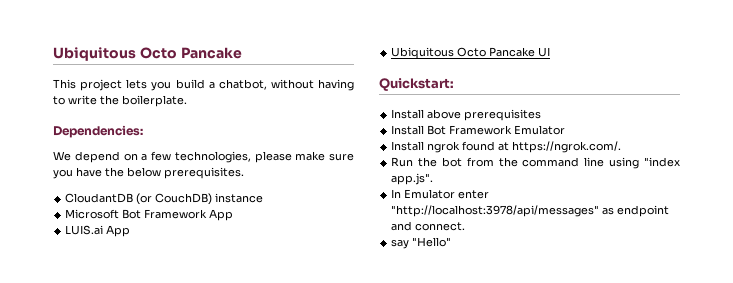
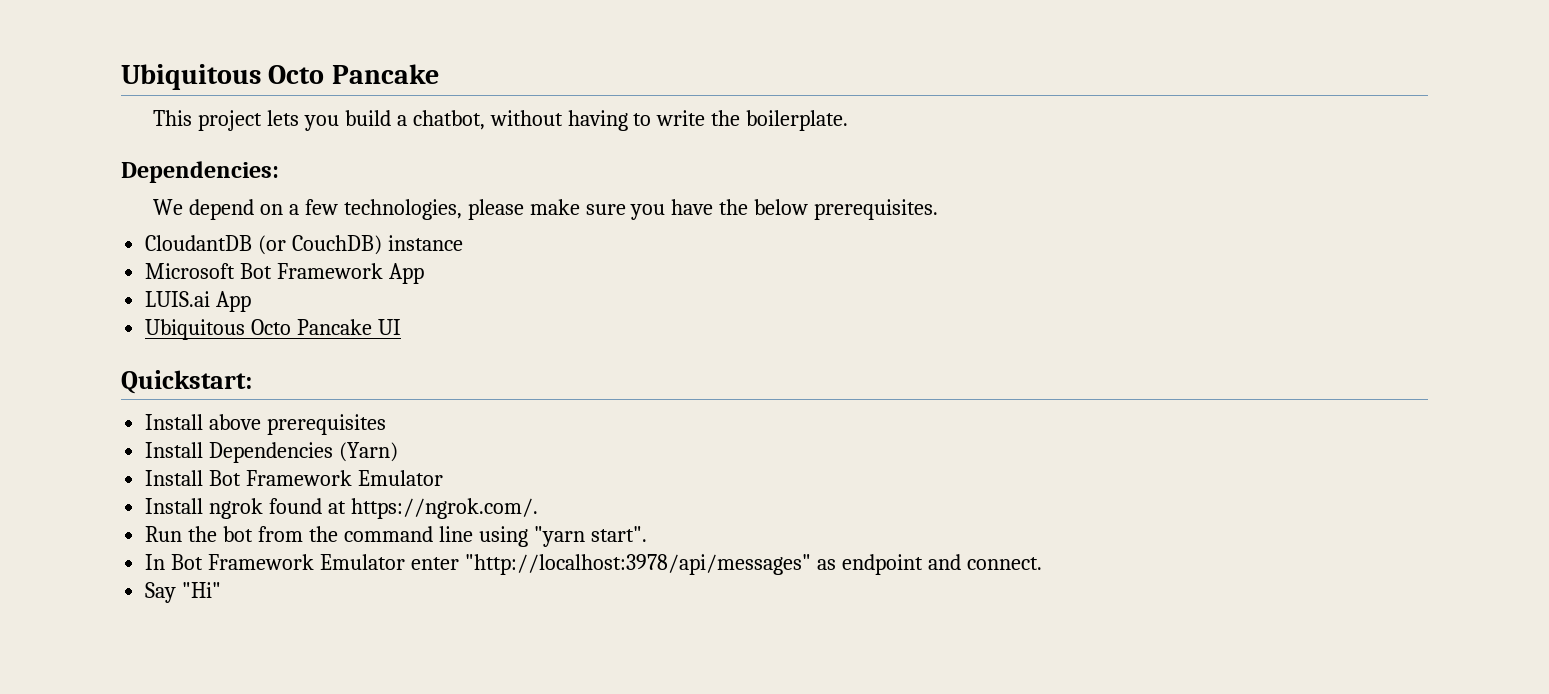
(542, 115) none -> [145,442,399,463] // Install Dependencies (Yarn)
[644,157,680,167] [391,173,434,185] "index app.js". -> [533,526,647,547] "yarn start".
(402, 193) none -> [171,554,315,570] Bot Framework
[391,237,452,249] say "Hello" -> [145,582,222,603] Say "Hi"

